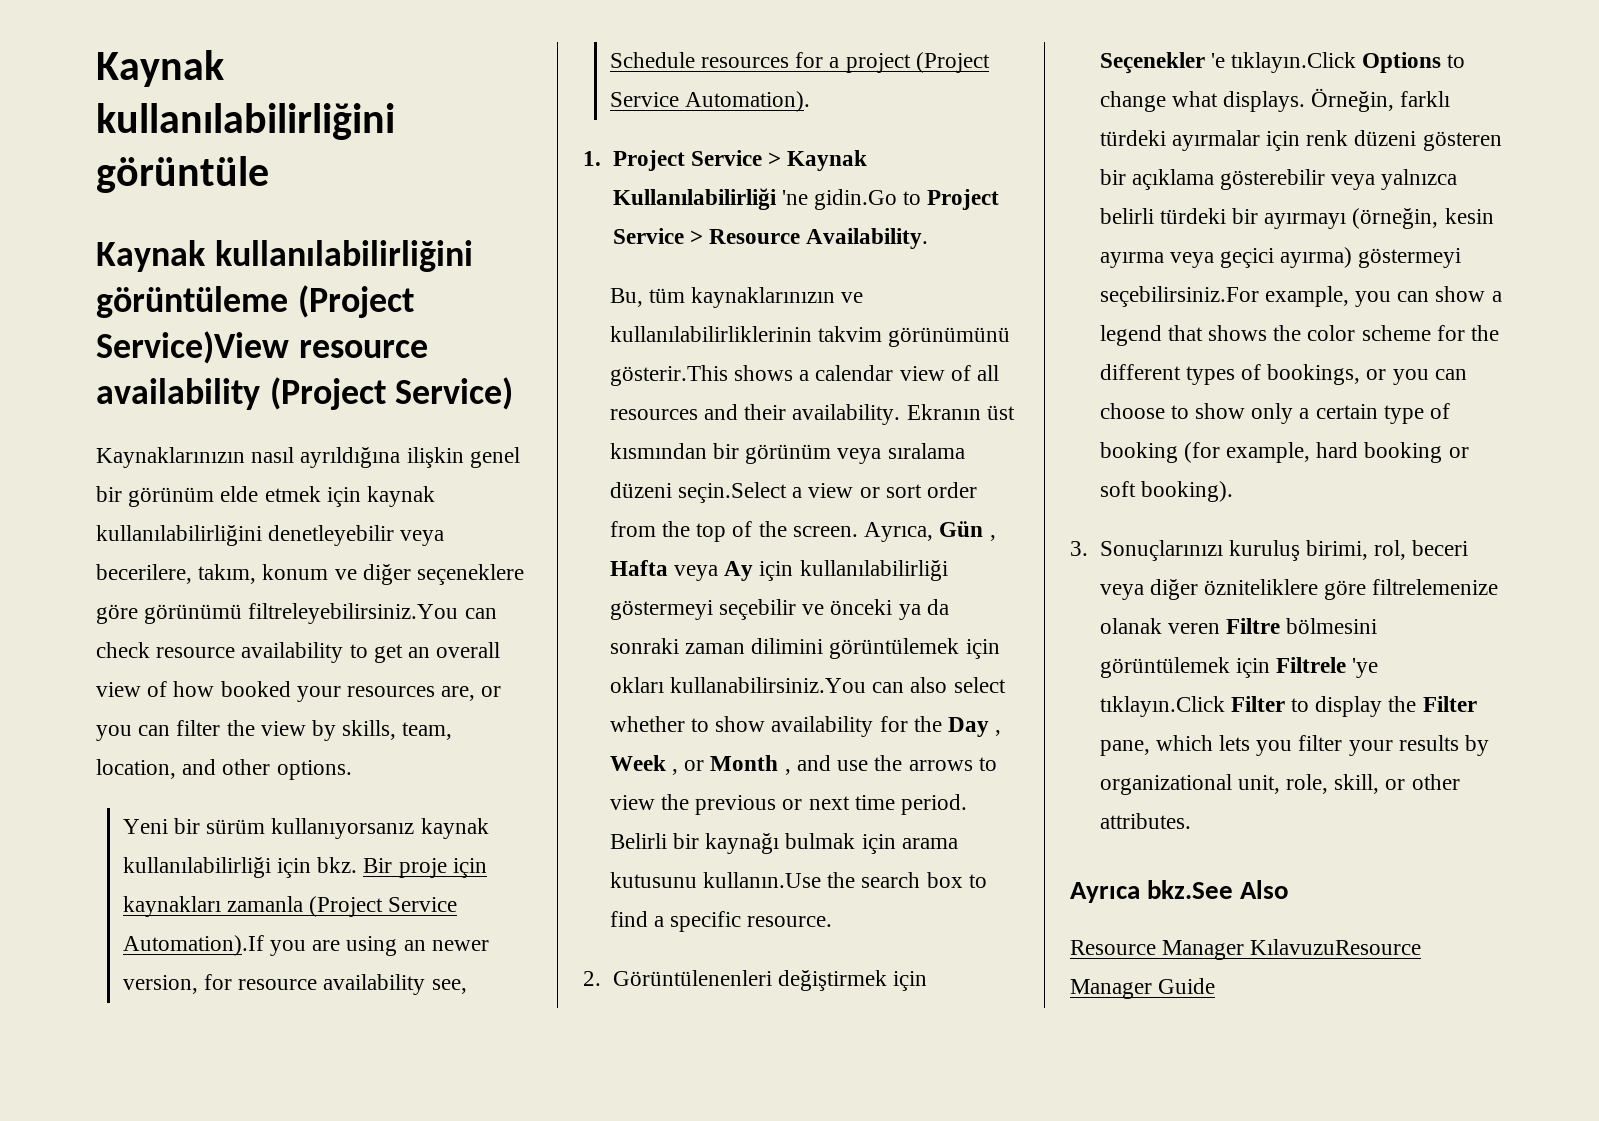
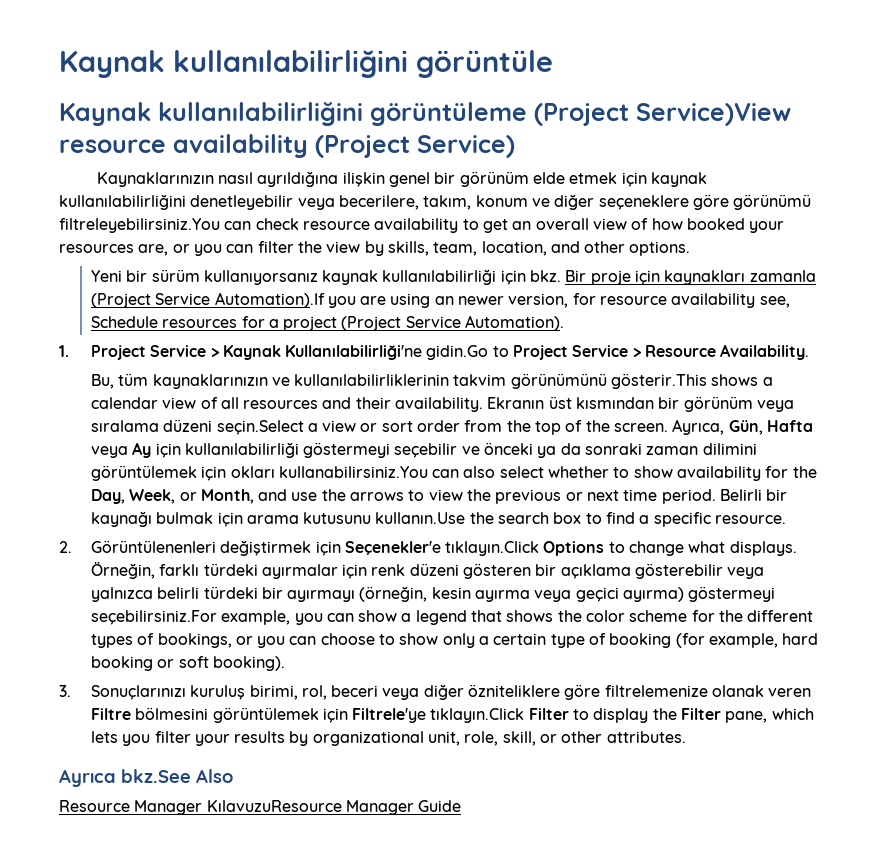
[612,188,808,210] Kullanılabilirliği 'ne -> [285,345,423,360] Kullanılabilirliği'ne
[939,521,996,541] Gün , -> [728,420,763,435] Gün,
[948,717,1002,737] [609,755,791,775] Day , Week , or Month , -> [90,489,254,504] Day, Week, or Month,
[1099,52,1225,74] Seçenekler 'e -> [344,541,441,555] Seçenekler'e
[1275,657,1379,678] Filtrele 'ye -> [352,708,427,723] Filtrele'ye

